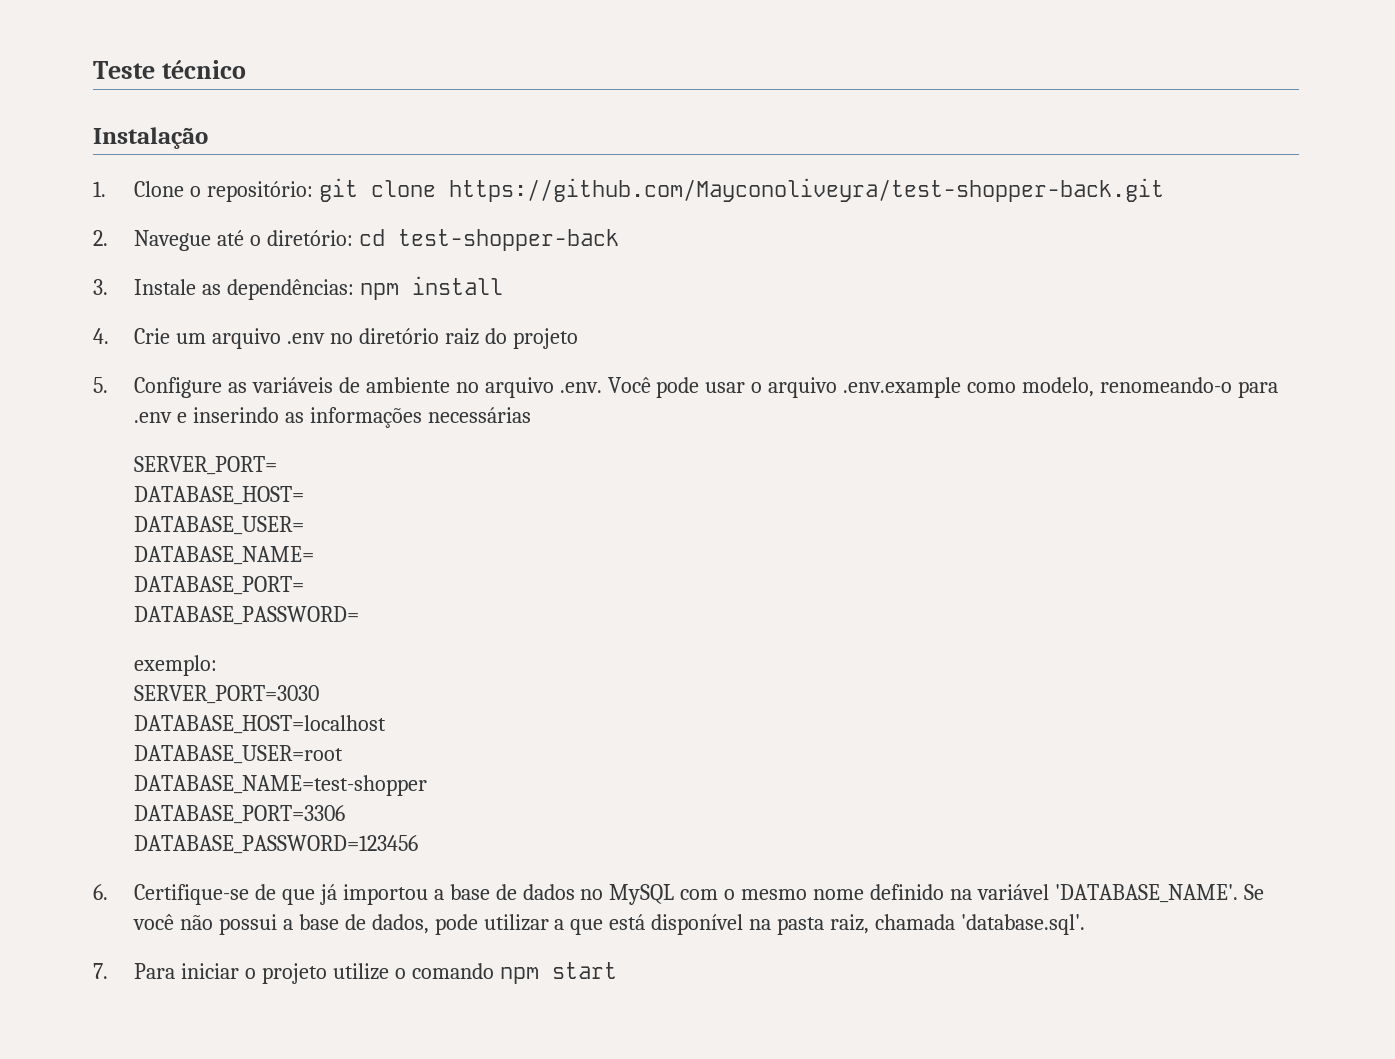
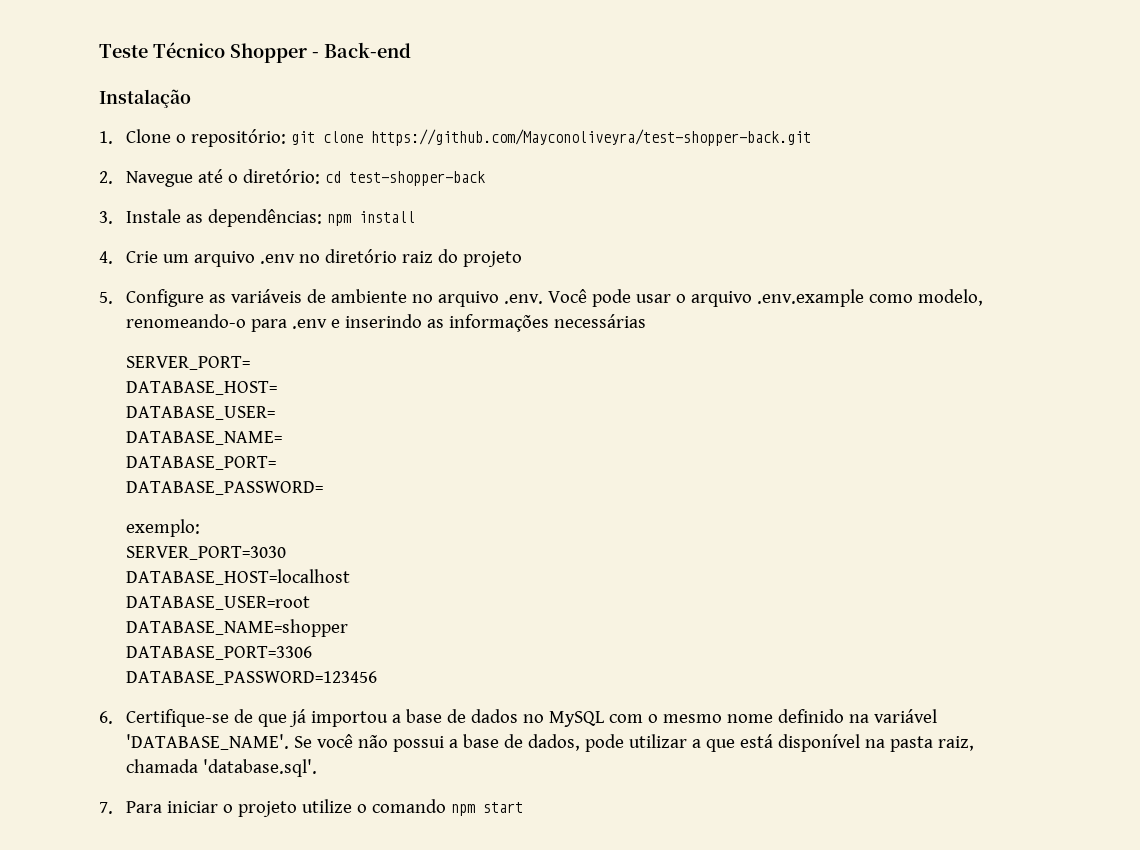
[161,60,246,79] técnico -> [153,42,411,63] Técnico Shopper - Back-end
[133,775,427,796] DATABASE_NAME=test-shopper -> [125,619,348,637] DATABASE_NAME=shopper

